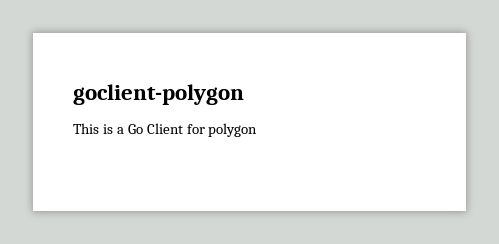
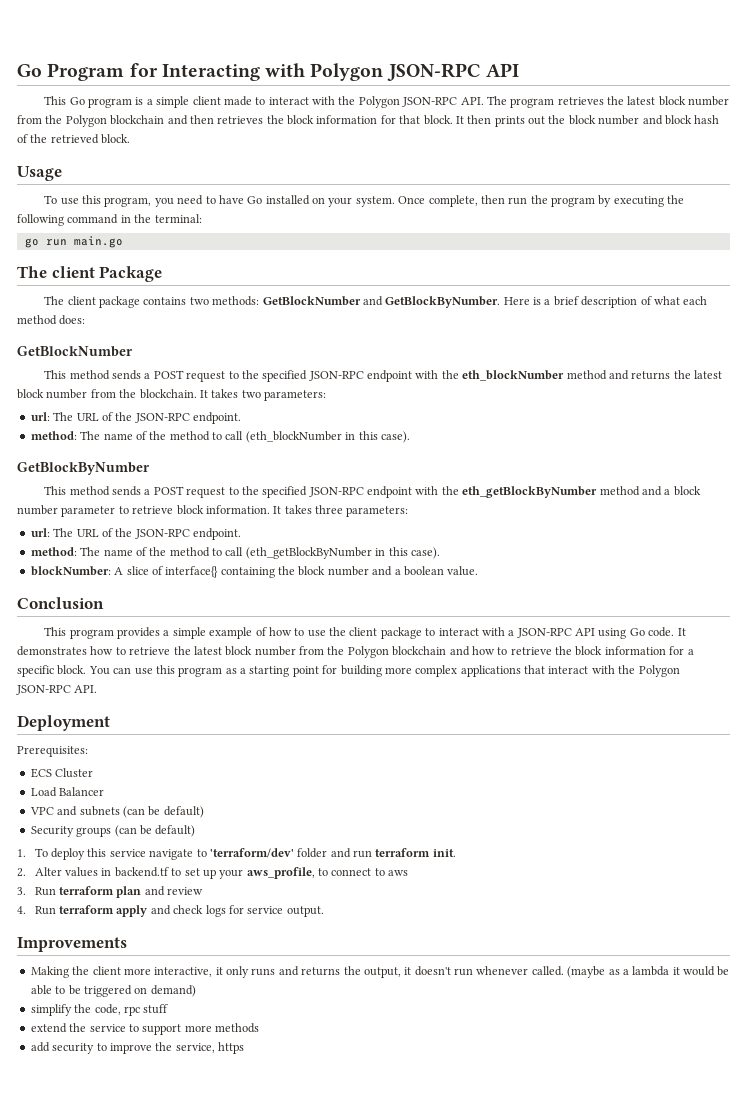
[73,84,244,105] [73,123,258,137] goclient-polygon // This is a Go Client for polygon -> [17,63,519,81] [44,96,730,108] [17,115,720,127] [17,134,131,144] [17,166,62,181] [44,195,685,207] [17,214,202,226] [24,236,123,248] [17,266,163,282] [44,296,708,308] [17,315,86,325] [17,346,133,357] [44,370,723,382] [17,389,326,401] [30,412,241,424] [30,431,410,443] [17,462,150,475] [44,486,701,498] [17,505,409,517] [30,528,241,540] [30,547,440,559] [30,566,479,578] [17,597,104,609] [44,627,686,639] [17,646,694,658] [17,665,680,677] [16,685,98,695] [17,715,110,731] [17,746,88,757] [30,768,94,778] [30,787,105,797] [29,806,204,818] [30,825,196,837] [17,848,456,860] [17,867,409,879] [17,886,204,898] [17,905,324,917] [17,937,127,952] [30,966,730,978] [30,985,196,997] [30,1004,169,1016] [30,1023,259,1035] [30,1042,244,1054] Go Program for Interacting with Polygon JSON-RPC API // This Go program is a simple client made to interact with the Polygon JSON-RPC API. The program retrieves the latest block number from the Polygon blockchain and then retrieves the block information for that block. It then prints out the block number and block hash of the retrieved block. // Usage // To use this program, you need to have Go installed on your system. Once complete, then run the program by executing the following command in the terminal: // go run main.go // The client Package // The client package contains two methods: GetBlockNumber and GetBlockByNumber. Here is a brief description of what each method does: // GetBlockNumber // This method sends a POST request to the specified JSON-RPC endpoint with the eth_blockNumber method and returns the latest block number from the blockchain. It takes two parameters: // url: The URL of the JSON-RPC endpoint. // method: The name of the method to call (eth_blockNumber in this case). // GetBlockByNumber // This method sends a POST request to the specified JSON-RPC endpoint with the eth_getBlockByNumber method and a block number parameter to retrieve block information. It takes three parameters: // url: The URL of the JSON-RPC endpoint. // method: The name of the method to call (eth_getBlockByNumber in this case). // blockNumber: A slice of interface{} containing the block number and a boolean value. // Conclusion // This program provides a simple example of how to use the client package to interact with a JSON-RPC API using Go code. It demonstrates how to retrieve the latest block number from the Polygon blockchain and how to retrieve the block information for a specific block. You can use this program as a starting point for building more complex applications that interact with the Polygon JSON-RPC API. // Deployment // Prerequisites: // ECS Cluster // Load Balancer // VPC and subnets (can be default) // Security groups (can be default) // 1. To deploy this service navigate to 'terraform/dev' folder and run terraform init. // 2. Alter values in backend.tf to set up your aws_profile, to connect to aws // 3. Run terraform plan and review // 4. Run terraform apply and check logs for service output. // Improvements // Making the client more interactive, it only runs and returns the output, it doesn't run whenever called. (maybe as a lambda it would be able to be triggered on demand) // simplify the code, rpc stuff // extend the service to support more methods // add security to improve the service, https

